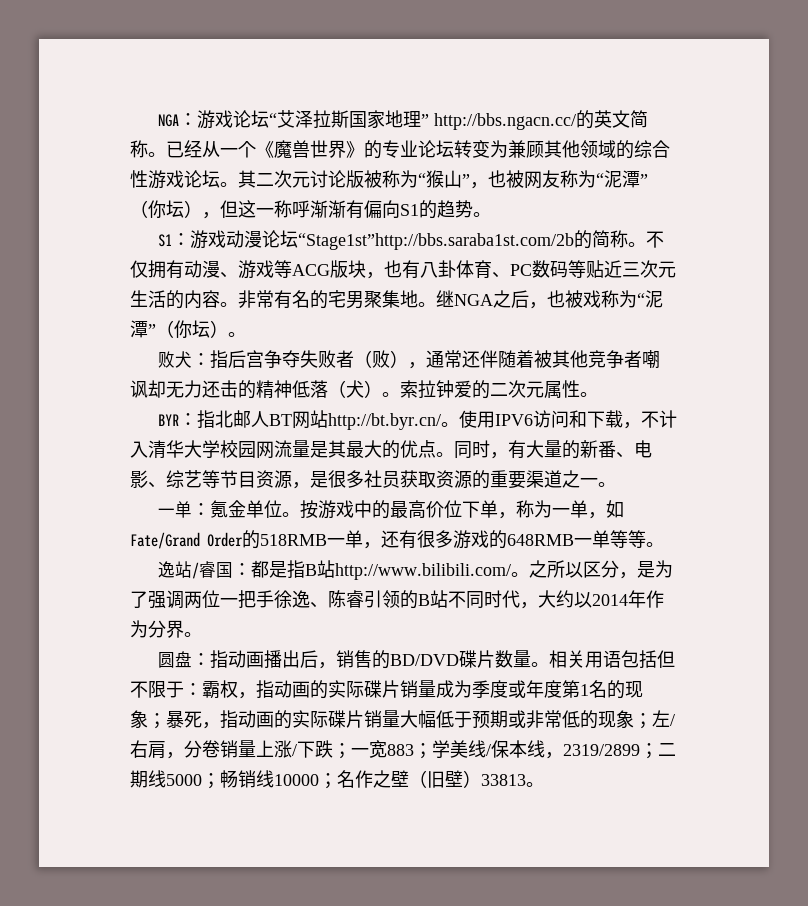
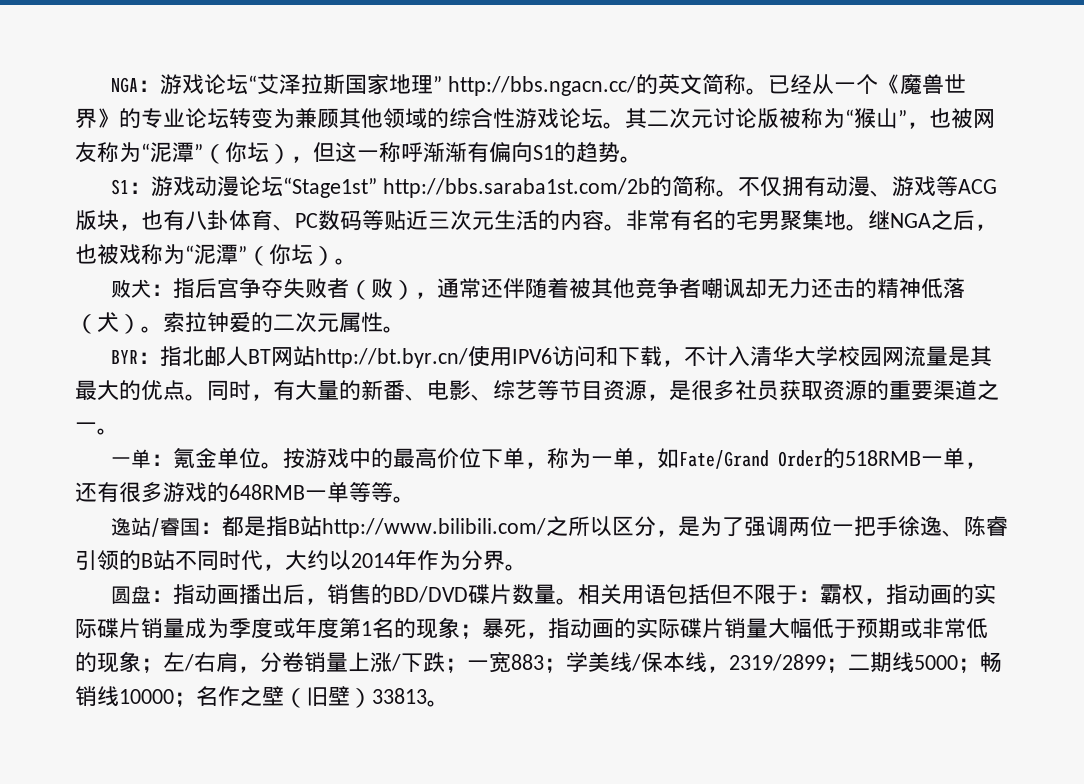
[298,233,575,250] “Stage1st”http://bbs.saraba1st.com/2b -> [283,177,651,198] “Stage1st” http://bbs.saraba1st.com/2b
[441,422,460,427] 。 -> (469, 358) none
[511,572,530,577] 。 -> (547, 528) none

